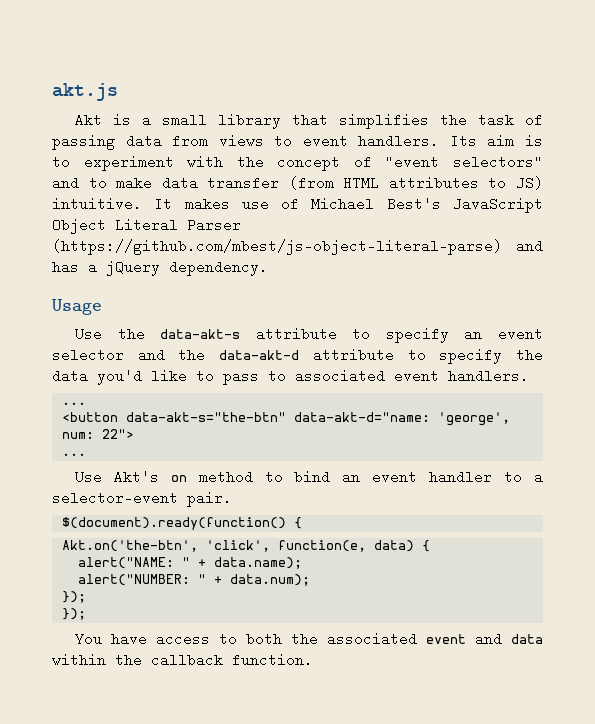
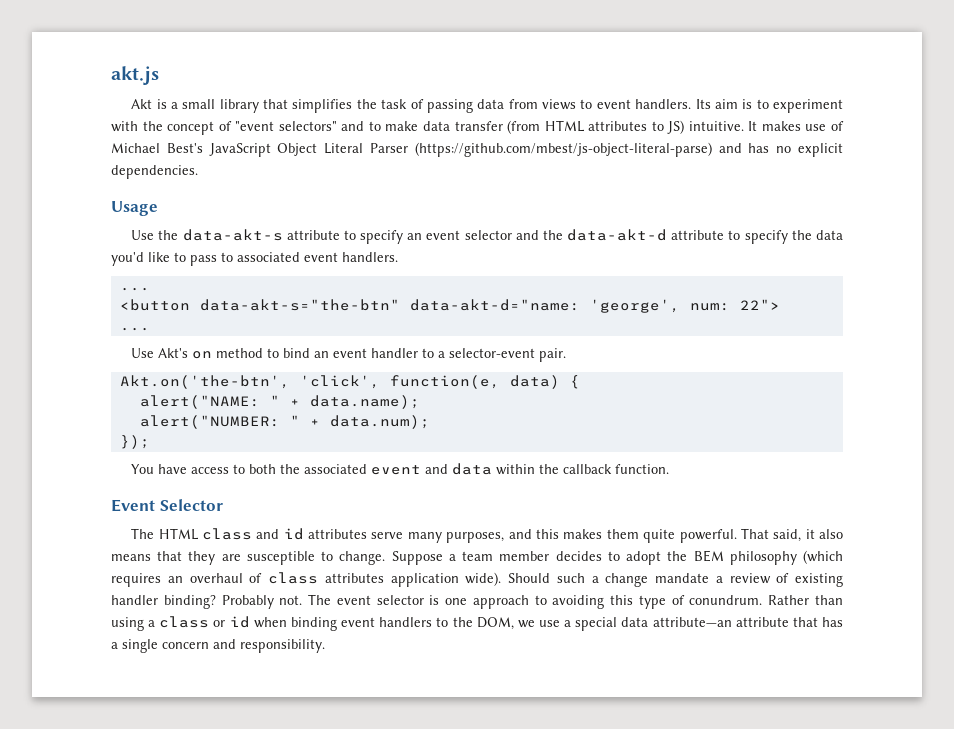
[88,260,268,276] a jQuery dependency. -> [776,143,843,157] [111,165,198,179] no explicit dependencies.
[61,517,302,530] // $(document).ready(function() { -> (567, 355) none
[61,608,86,620] // }); -> (150, 442) none
(313, 660) none -> [111,499,223,512] [131,528,844,543] [111,550,844,565] [111,572,843,587] [111,594,843,609] [111,616,843,631] [111,639,325,653] // Event Selector // The HTML class and id attributes serve many purposes, and this makes them quite powerful. That said, it also means that they are susceptible to change. Suppose a team member decides to adopt the BEM philosophy (which requires an overhaul of class attributes application wide). Should such a change mandate a review of existing handler binding? Probably not. The event selector is one approach to avoiding this type of conundrum. Rather than using a class or id when binding event handlers to the DOM, we use a special data attribute—an attribute that has a single concern and responsibility.

